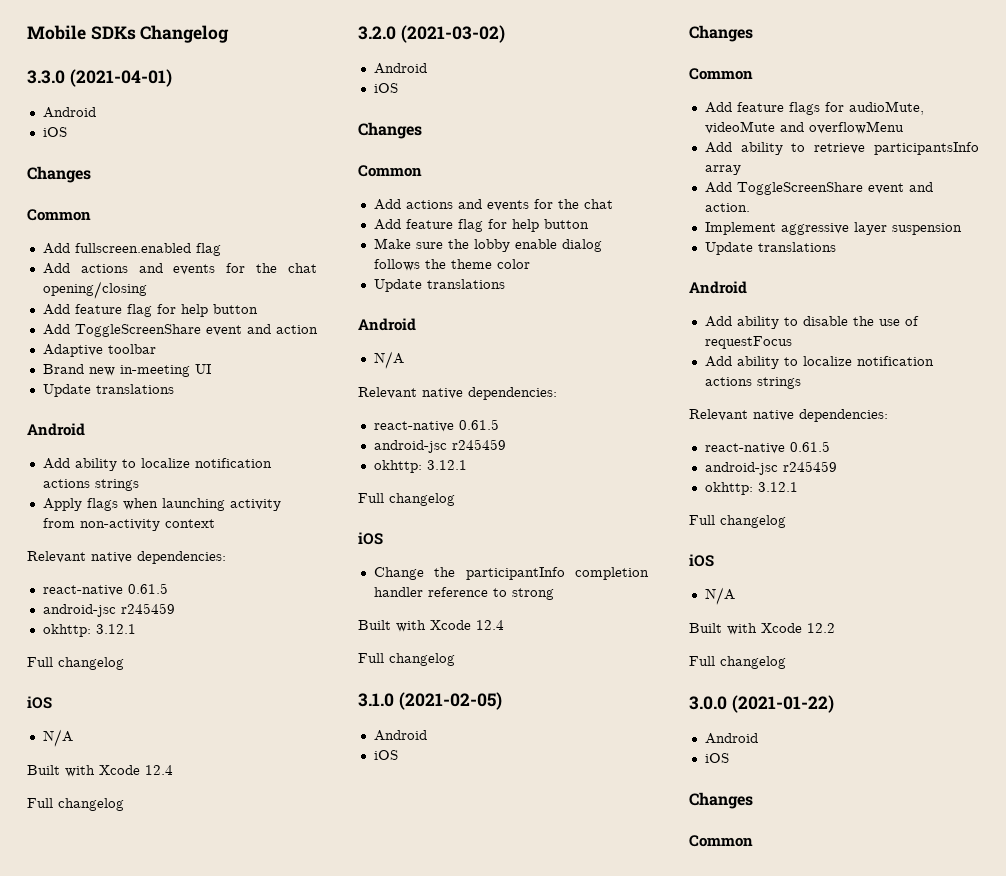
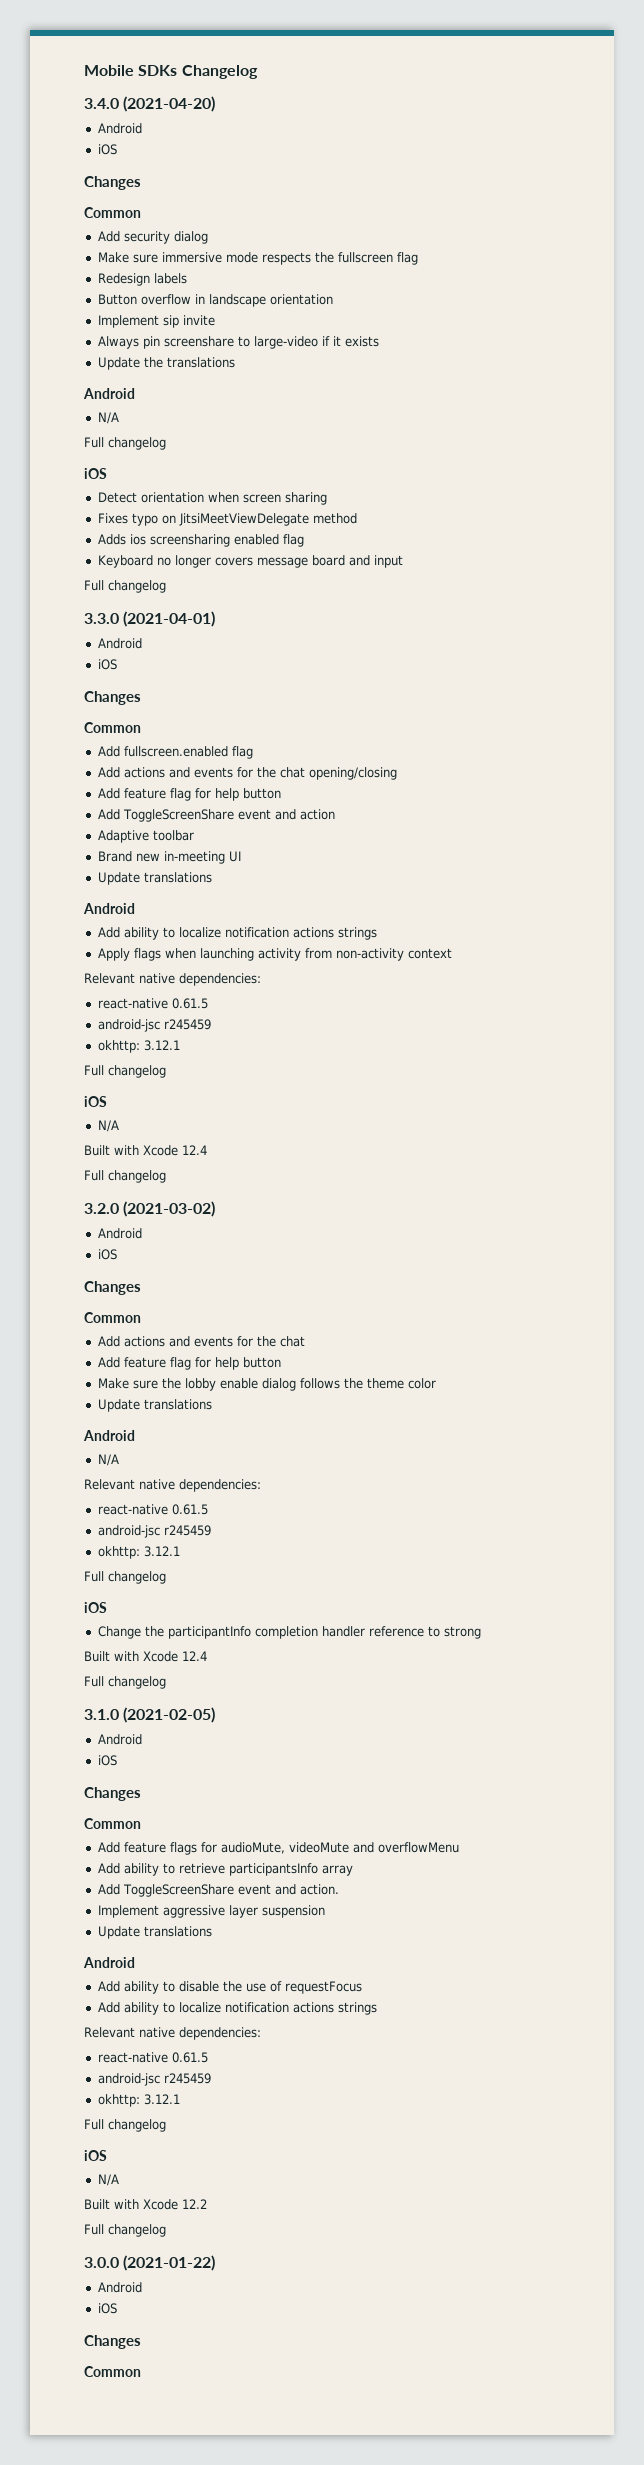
(230, 34) none -> [84,96,216,112] [97,123,142,134] [97,144,117,155] [84,176,141,190] [84,207,141,218] [97,231,208,244] [97,252,418,265] [97,273,187,286] [97,294,333,307] [97,315,215,328] [97,336,379,349] [97,357,235,370] [83,388,135,399] [97,412,119,424] [84,437,166,450] [84,468,107,479] [97,492,327,505] [97,513,357,526] [97,534,304,547] [97,555,403,568] [84,580,166,593] // 3.4.0 (2021-04-20) // Android // iOS // Changes // Common // Add security dialog // Make sure immersive mode respects the fullscreen flag // Redesign labels // Button overflow in landscape orientation // Implement sip invite // Always pin screenshare to large-video if it exists // Update the translations // Android // N/A // Full changelog // iOS // Detect orientation when screen sharing // Fixes typo on JitsiMeetViewDelegate method // Adds ios screensharing enabled flag // Keyboard no longer covers message board and input // Full changelog

